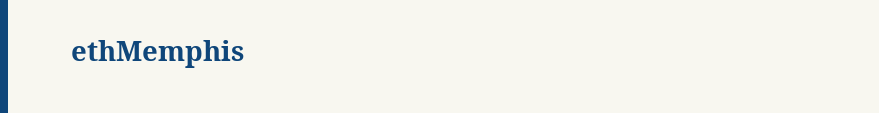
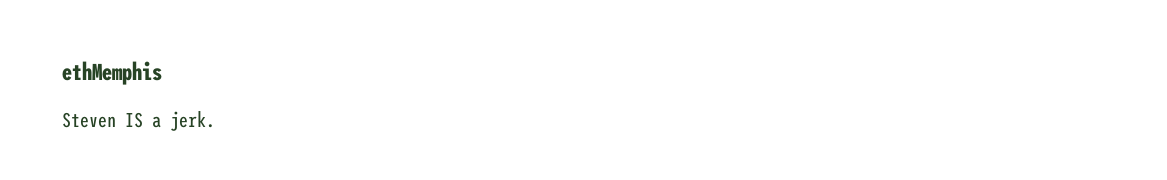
(244, 54) none -> [62,111,215,131] // Steven IS a jerk.

